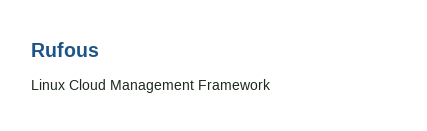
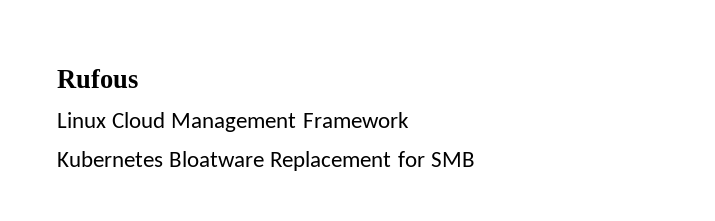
(271, 84) none -> [57,151,475,171] // Kubernetes Bloatware Replacement for SMB

